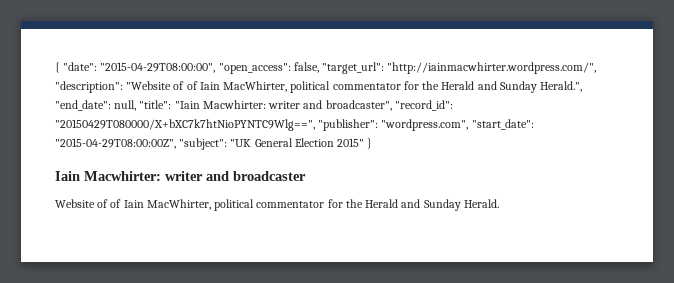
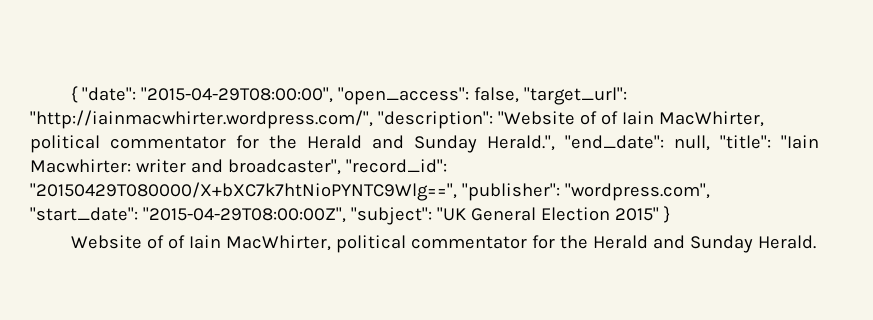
[55,171,306,181] // Iain Macwhirter: writer and broadcaster -> (670, 214) none

